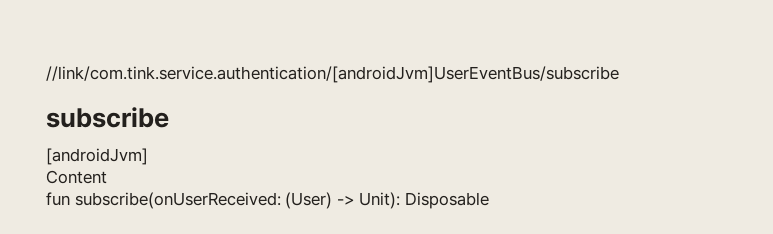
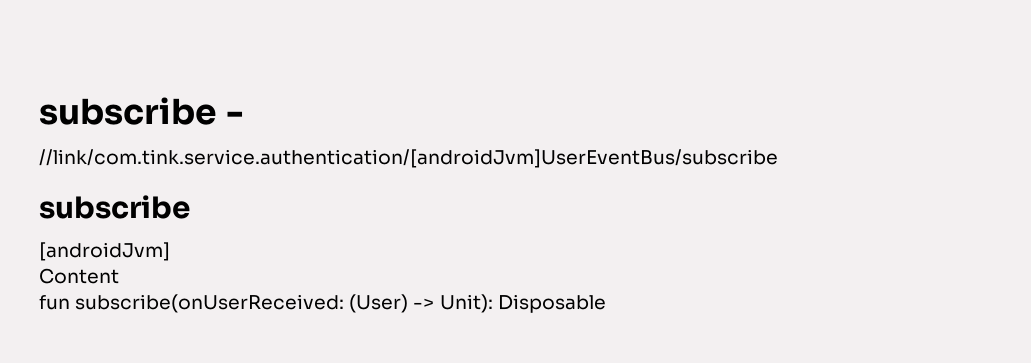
(46, 74) none -> [39,97,245,125] subscribe - //

